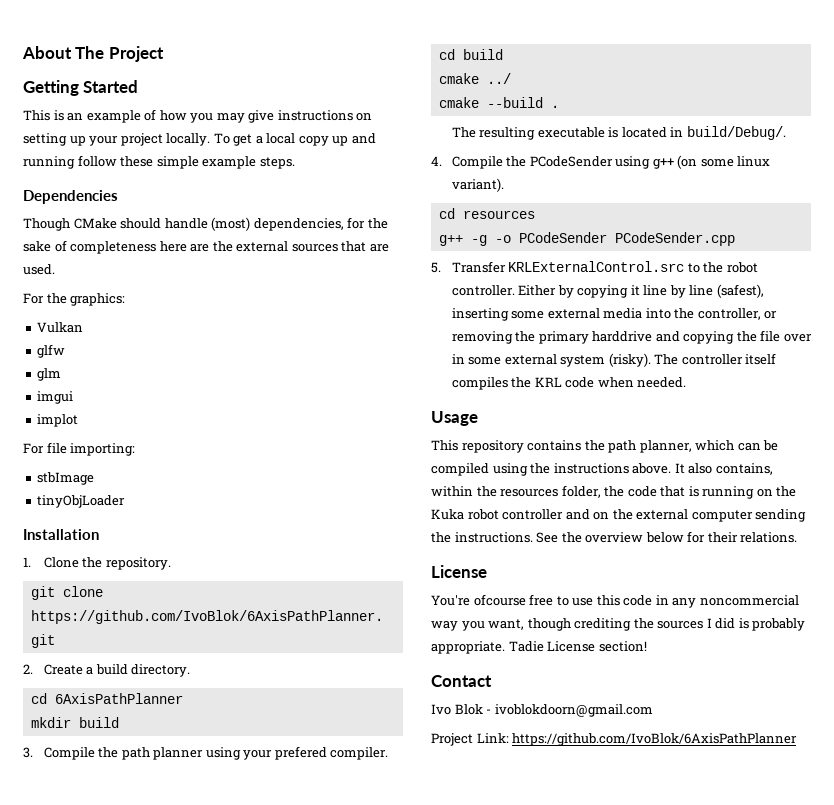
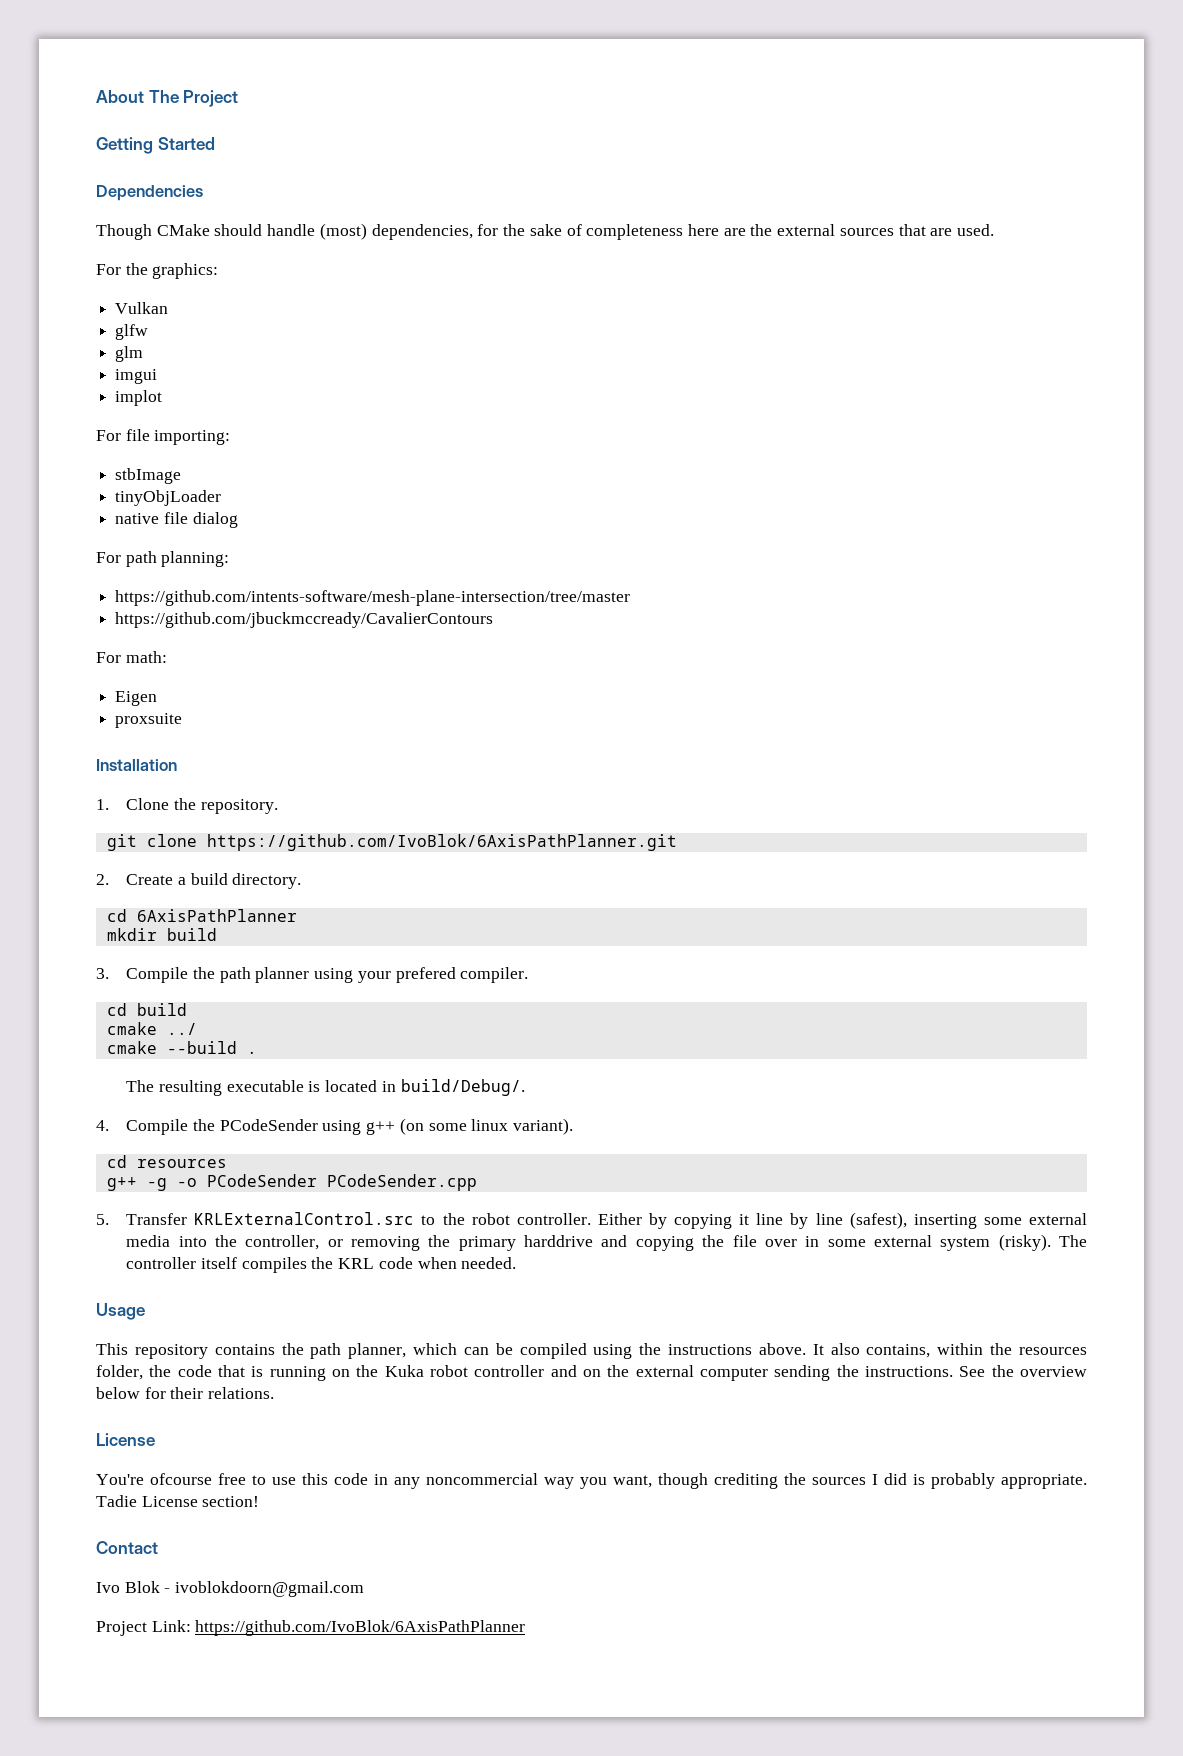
[23,109,373,123] [23,133,376,146] [23,155,295,169] // This is an example of how you may give instructions on setting up your project locally. To get a local copy up and running follow these simple example steps. -> (215, 143) none
(126, 501) none -> [115,512,238,528] [96,551,230,567] [115,590,631,606] [115,612,494,628] [96,651,167,663] [115,691,158,706] [115,713,183,728] // native file dialog // For path planning: // https://github.com/intents-software/mesh-plane-intersection/tree/master // https://github.com/jbuckmccready/CavalierContours // For math: // Eigen // proxsuite

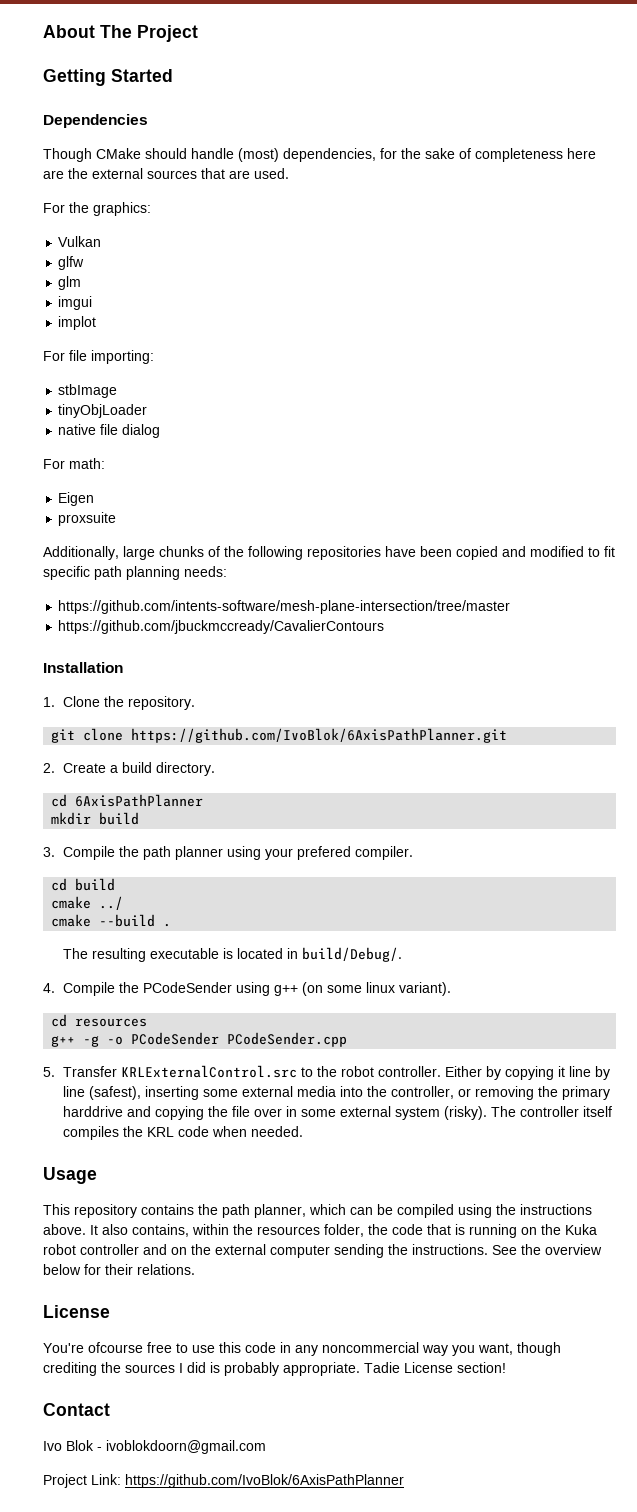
[96,551,230,567] [115,590,631,606] [115,612,494,628] // For path planning: // https://github.com/intents-software/mesh-plane-intersection/tree/master // https://github.com/jbuckmccready/CavalierContours -> (161, 431) none
(183, 720) none -> [43,546,615,560] [43,566,227,580] [58,600,511,614] [58,620,385,634] // Additionally, large chunks of the following repositories have been copied and modified to fit specific path planning needs: // https://github.com/intents-software/mesh-plane-intersection/tree/master // https://github.com/jbuckmccready/CavalierContours

